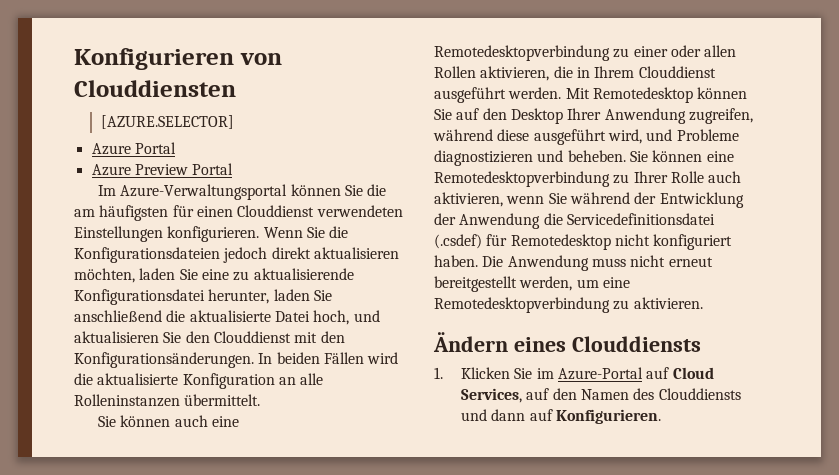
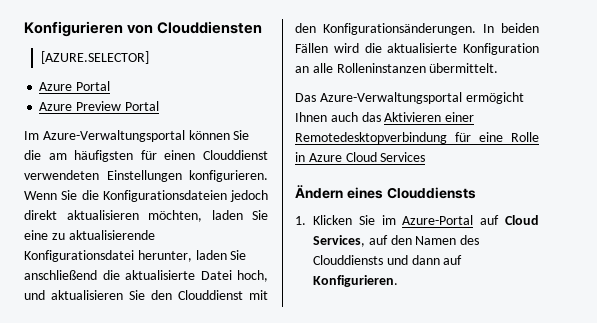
[97,415,239,427] [434,45,737,61] [434,66,716,81] [434,87,748,103] [434,108,753,124] [433,129,739,145] [434,150,734,166] [434,171,742,187] [434,192,744,208] [434,213,715,229] [434,234,733,250] [434,255,713,271] [434,276,630,292] [434,297,703,313] Sie können auch eine Remotedesktopverbindung zu einer oder allen Rollen aktivieren, die in Ihrem Clouddienst ausgeführt werden. Mit Remotedesktop können Sie auf den Desktop Ihrer Anwendung zugreifen, während diese ausgeführt wird, und Probleme diagnostizieren und beheben. Sie können eine Remotedesktopverbindung zu Ihrer Rolle auch aktivieren, wenn Sie während der Entwicklung der Anwendung die Servicedefinitionsdatei (.csdef) für Remotedesktop nicht konfiguriert haben. Die Anwendung muss nicht erneut bereitgestellt werden, um eine Remotedesktopverbindung zu aktivieren. -> [295,92,524,104] [295,112,475,122] [295,132,539,144] [295,152,426,162] Das Azure-Verwaltungsportal ermögicht Ihnen auch das Aktivieren einer Remotedesktopverbindung für eine Rolle in Azure Cloud Services

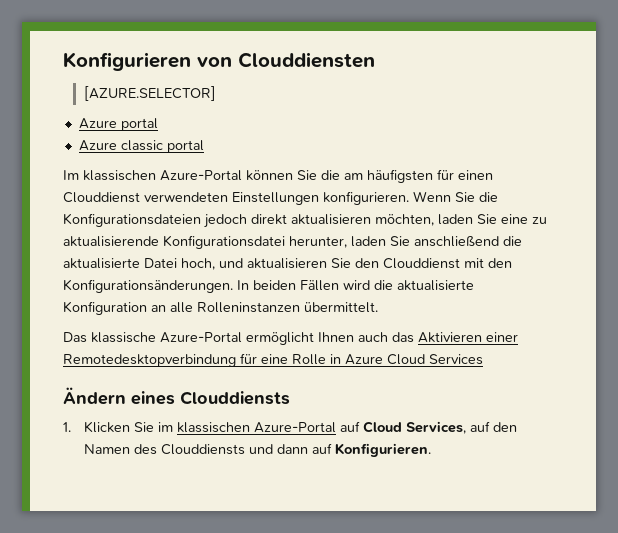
[76,81,111,91] [39,101,159,111] Portal // Azure Preview Portal -> [120,118,158,131] [78,140,204,153] portal // Azure classic portal
[42,130,185,142] Azure-Verwaltungsportal -> [83,170,242,181] klassischen Azure-Portal
[319,92,524,104] Azure-Verwaltungsportal ermögicht -> [91,332,314,345] klassische Azure-Portal ermöglicht
(396, 220) none -> [176,422,250,433] klassischen

